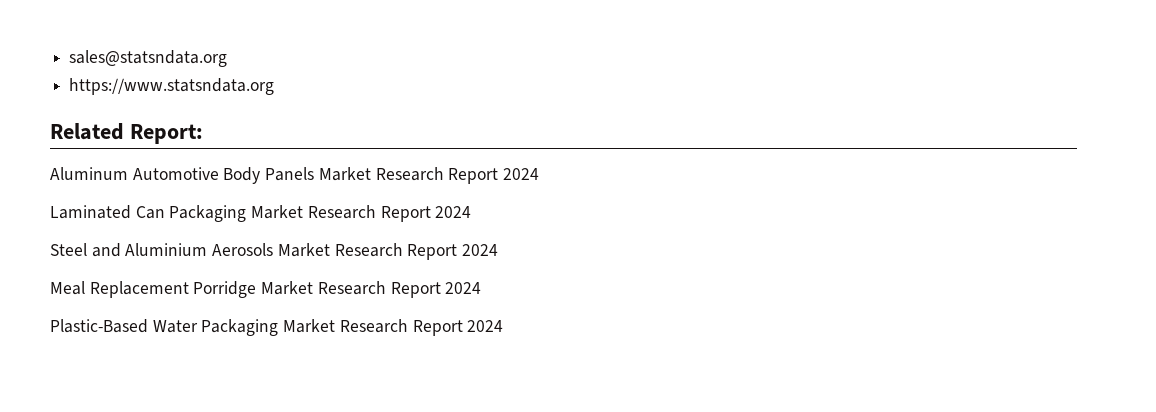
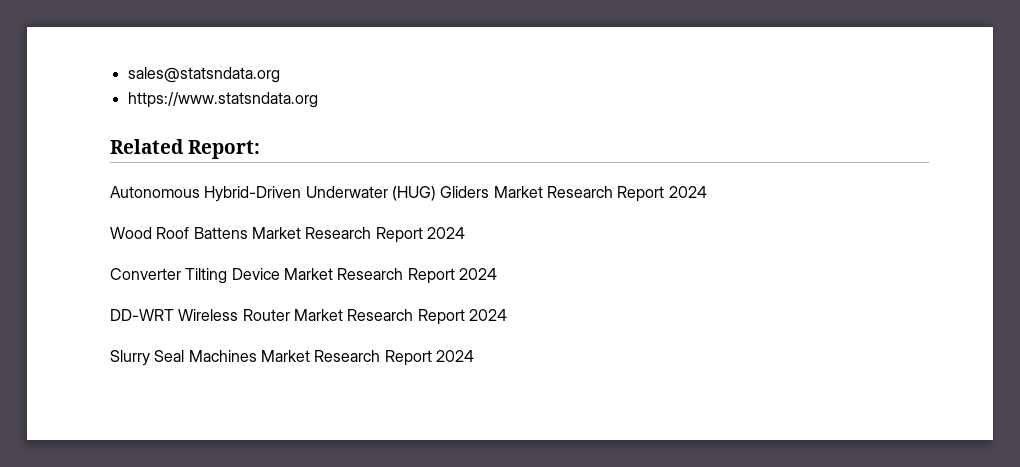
[50,167,540,184] [50,205,472,222] [50,243,499,260] [50,281,482,298] [50,319,279,336] Aluminum Automotive Body Panels Market Research Report 2024 // Laminated Can Packaging Market Research Report 2024 // Steel and Aluminium Aerosols Market Research Report 2024 // Meal Replacement Porridge Market Research Report 2024 // Plastic-Based Water Packaging -> [110,186,707,202] [110,227,465,243] [110,268,497,284] [110,309,507,325] [110,350,257,366] Autonomous Hybrid-Driven Underwater (HUG) Gliders Market Research Report 2024 // Wood Roof Battens Market Research Report 2024 // Converter Tilting Device Market Research Report 2024 // DD-WRT Wireless Router Market Research Report 2024 // Slurry Seal Machines

